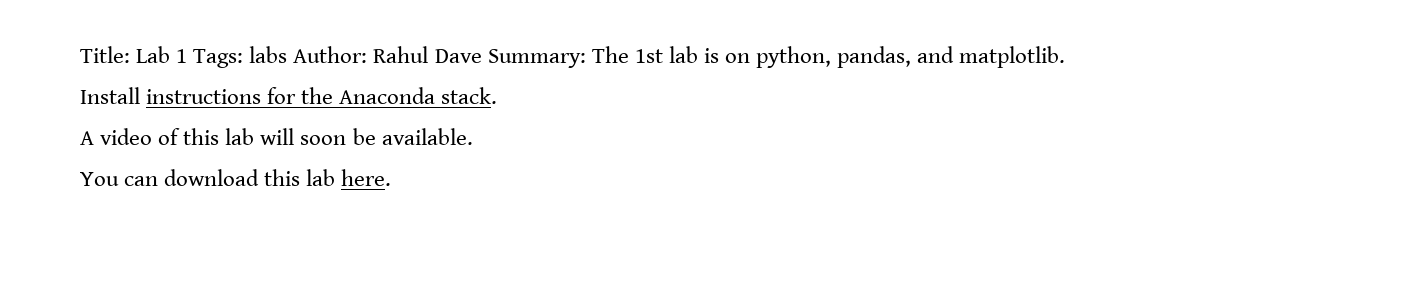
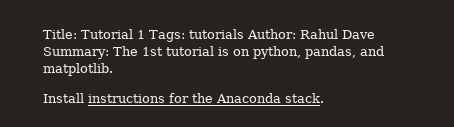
[136,46,171,63] Lab -> [81,29,133,39] Tutorial
[249,46,288,63] labs -> [189,29,244,39] tutorials
[668,46,698,63] lab -> [166,46,214,56] tutorial
[80,128,473,145] [80,169,392,186] // A video of this lab will soon be available. // You can download this lab here. -> (324, 98) none

